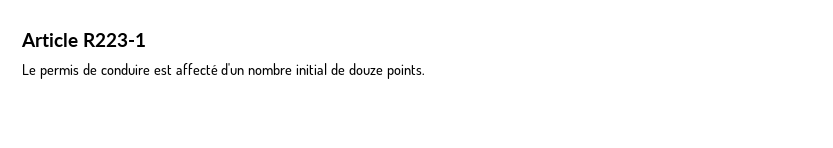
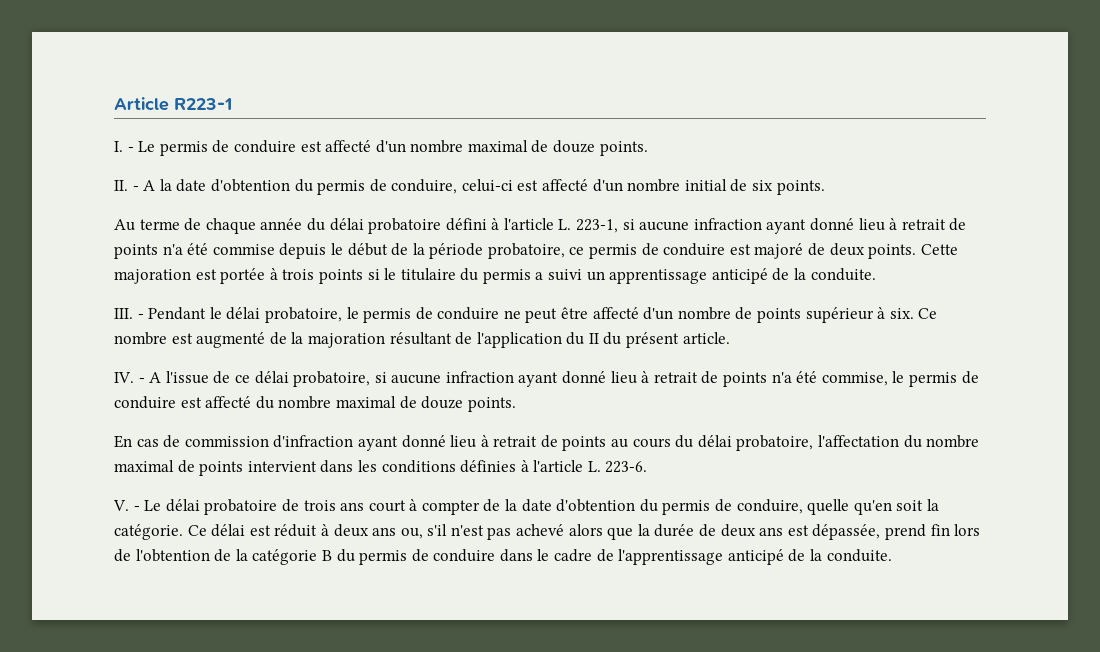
(146, 40) none -> [114,141,134,152] I. -
[296,63,426,79] initial de douze points. -> [467,140,648,156] [114,179,825,195] [114,218,967,234] [114,243,958,259] [114,268,876,284] [114,307,938,323] [114,332,730,348] [114,371,979,387] [114,396,516,412] [114,435,980,451] [114,460,648,476] [113,499,939,515] [114,524,981,540] [114,549,892,565] maximal de douze points. // II. - A la date d'obtention du permis de conduire, celui-ci est affecté d'un nombre initial de six points. // Au terme de chaque année du délai probatoire défini à l'article L. 223-1, si aucune infraction ayant donné lieu à retrait de points n'a été commise depuis le début de la période probatoire, ce permis de conduire est majoré de deux points. Cette majoration est portée à trois points si le titulaire du permis a suivi un apprentissage anticipé de la conduite. // III. - Pendant le délai probatoire, le permis de conduire ne peut être affecté d'un nombre de points supérieur à six. Ce nombre est augmenté de la majoration résultant de l'application du II du présent article. // IV. - A l'issue de ce délai probatoire, si aucune infraction ayant donné lieu à retrait de points n'a été commise, le permis de conduire est affecté du nombre maximal de douze points. // En cas de commission d'infraction ayant donné lieu à retrait de points au cours du délai probatoire, l'affectation du nombre maximal de points intervient dans les conditions définies à l'article L. 223-6. // V. - Le délai probatoire de trois ans court à compter de la date d'obtention du permis de conduire, quelle qu'en soit la catégorie. Ce délai est réduit à deux ans ou, s'il n'est pas achevé alors que la durée de deux ans est dépassée, prend fin lors de l'obtention de la catégorie B du permis de conduire dans le cadre de l'apprentissage anticipé de la conduite.

